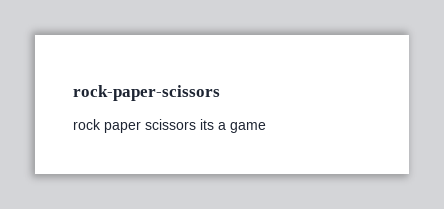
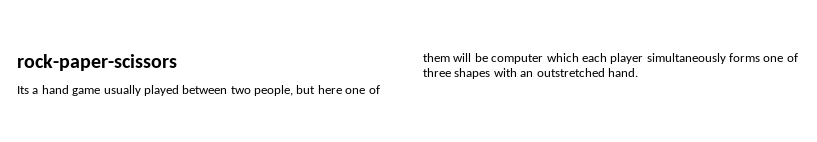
[73,119,266,133] rock paper scissors its a game -> [17,85,380,96] [423,53,798,64] [423,68,638,79] Its a hand game usually played between two people, but here one of them will be computer which each player simultaneously forms one of three shapes with an outstretched hand.

